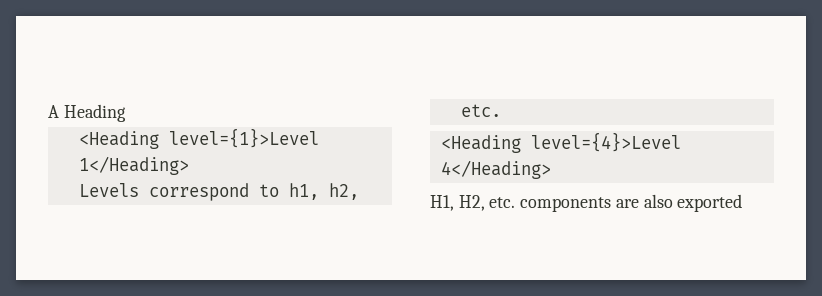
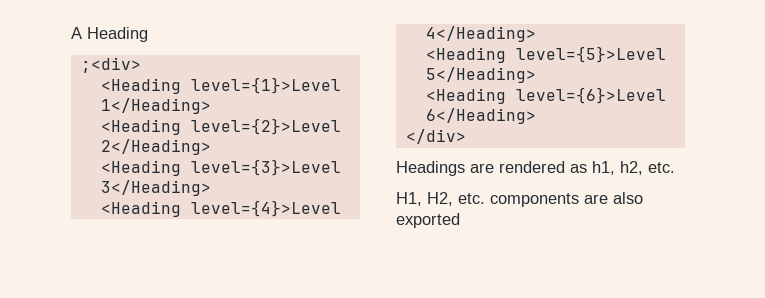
(126, 113) none -> [80,57,141,73] // ;<div>
[78,183,359,201] [460,104,501,117] [440,132,681,153] [440,160,551,179] Levels correspond to h1, h2, etc. // <Heading level={4}>Level 4</Heading> -> [100,118,341,135] [100,139,211,155] [100,159,341,176] [100,180,211,196] [100,200,341,217] [425,26,536,42] [425,46,666,63] [425,67,536,83] [425,87,666,104] [425,108,536,124] [405,129,466,144] [396,161,675,176] <Heading level={2}>Level 2</Heading> // <Heading level={3}>Level 3</Heading> // <Heading level={4}>Level 4</Heading> // <Heading level={5}>Level 5</Heading> // <Heading level={6}>Level 6</Heading> // </div> // Headings are rendered as h1, h2, etc.

